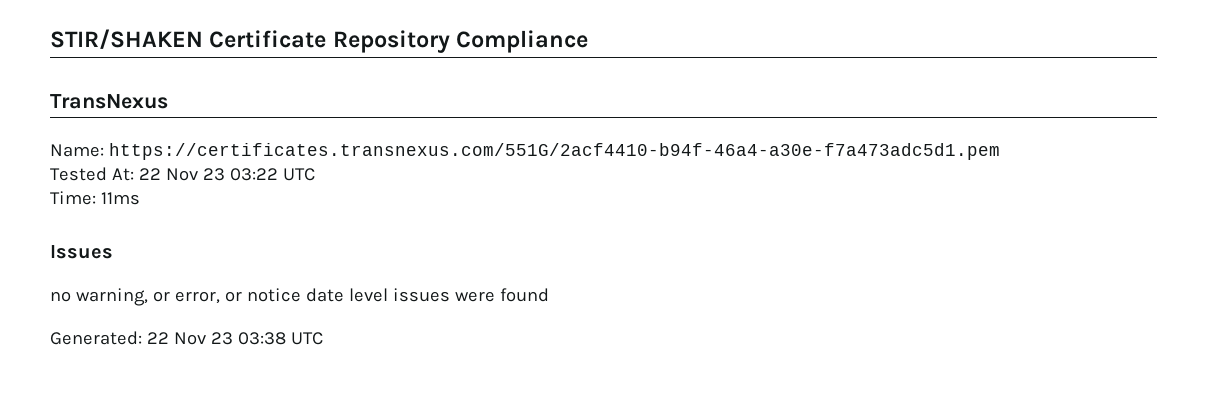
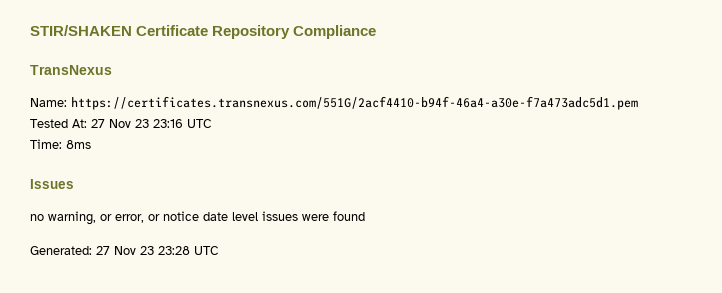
[138,168,278,181] 22 Nov 23 03:22 -> [91,119,183,128] 27 Nov 23 23:16
[100,192,140,205] 11ms -> [66,140,91,149] 8ms
[146,332,286,345] 22 Nov 23 03:38 -> [96,246,190,255] 27 Nov 23 23:28

